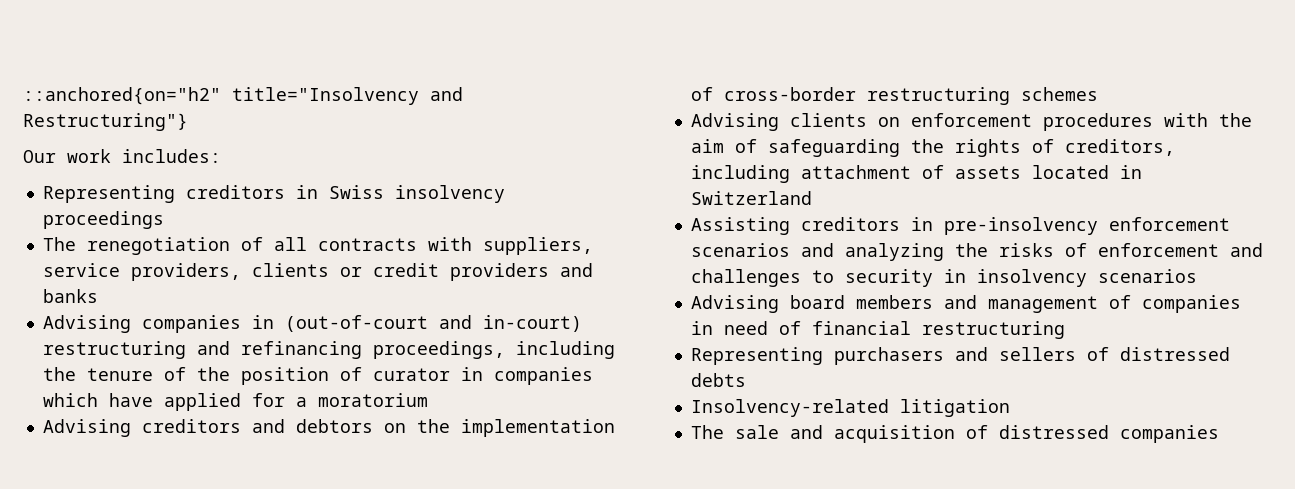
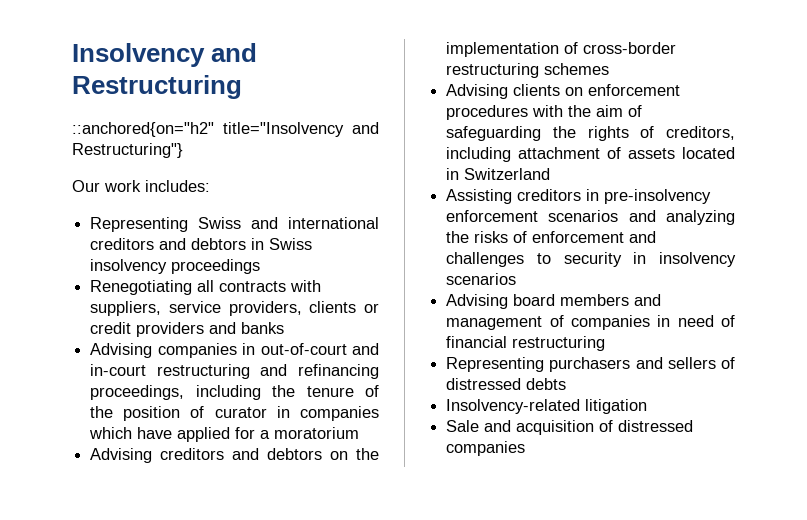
(23, 96) none -> [72,43,258,67] [72,75,242,99] Insolvency and Restructuring //
[185,185,285,199] creditors -> [198,217,380,229] [90,238,247,250] Swiss and international creditors and debtors
[42,237,263,255] The renegotiation of -> [90,280,193,295] Renegotiating
[284,315,582,332] (out-of-court and in-court) -> [260,343,379,355] [90,364,147,376] out-of-court and in-court
[690,425,779,439] The sale -> [446,420,480,432] Sale

